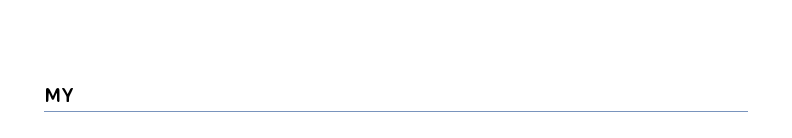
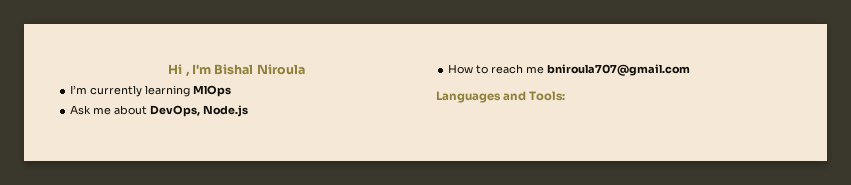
[44,88,74,102] MY -> [168,64,305,77] [70,85,232,97] [70,105,249,117] [448,64,691,76] [436,91,566,103] Hi , I'm Bishal Niroula // I’m currently learning MlOps // Ask me about DevOps, Node.js // How to reach me bniroula707@gmail.com // Languages and Tools:

